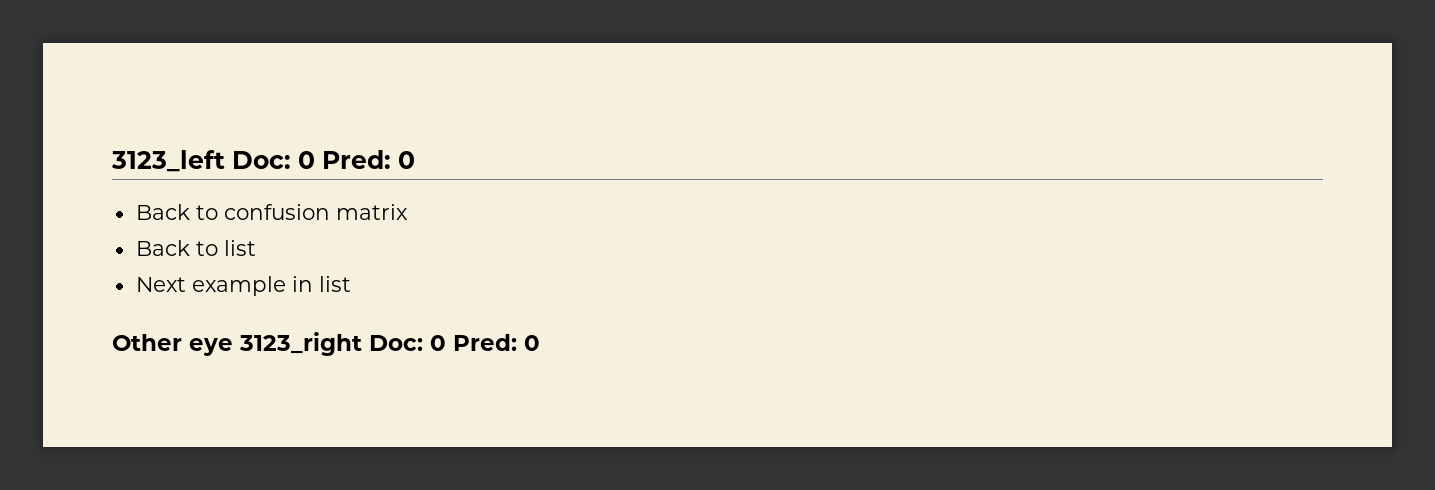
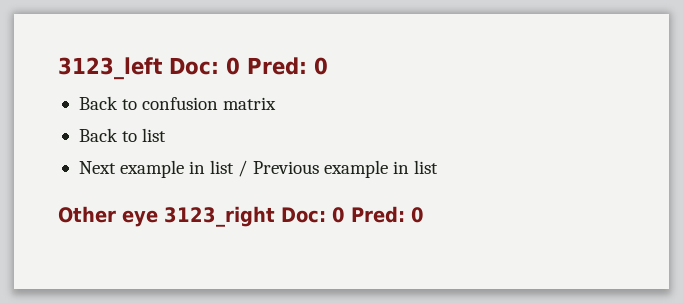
(351, 284) none -> [238,160,438,178] / Previous example in list

